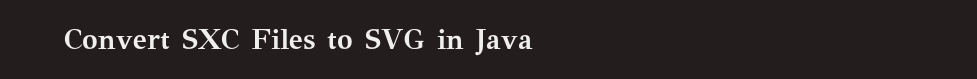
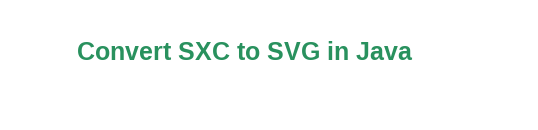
[250,29,315,50] Files -> (230, 51) none

